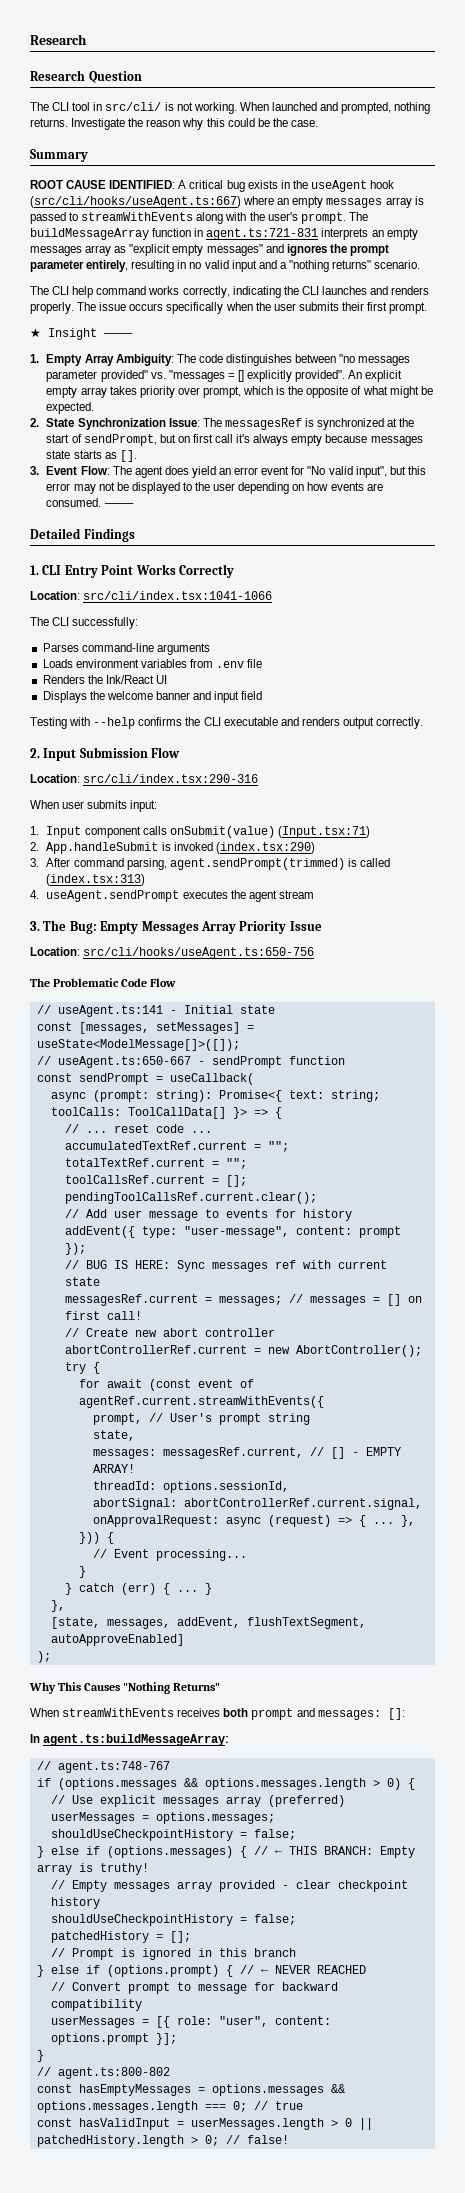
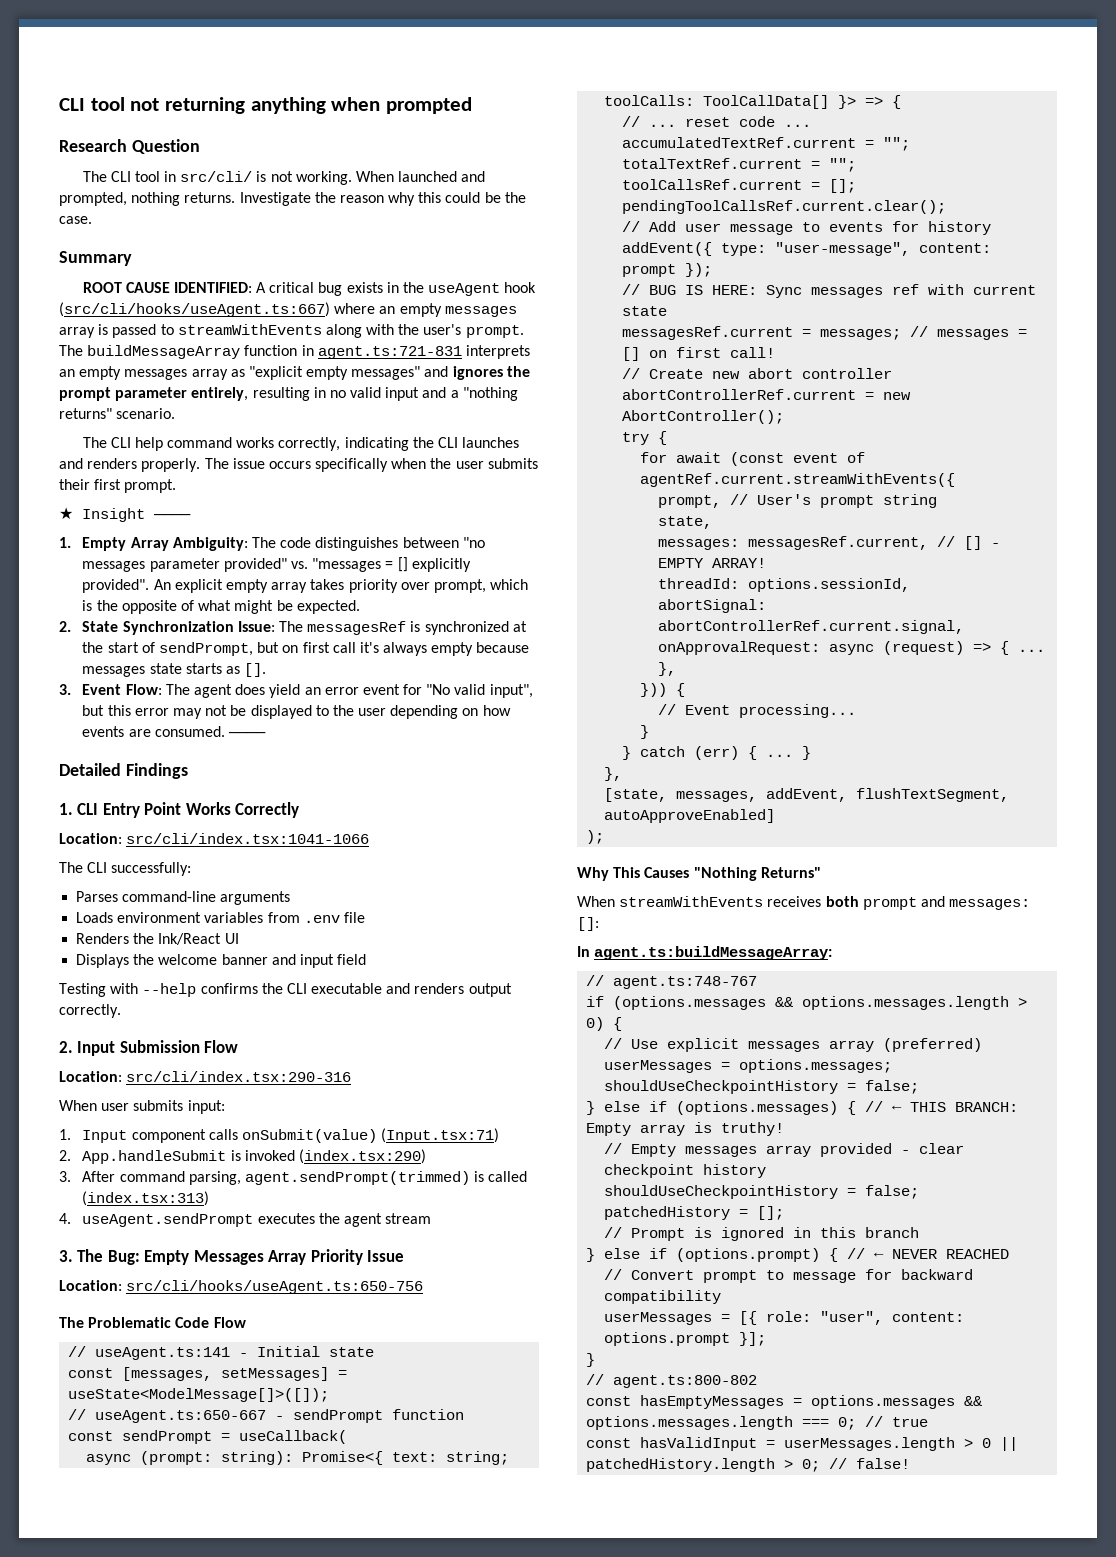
[30,34,87,45] Research -> [59,97,473,114] CLI tool not returning anything when prompted

